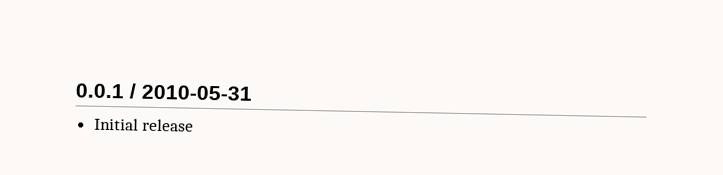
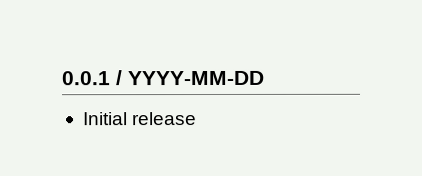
[141,84,252,101] 2010-05-31 -> [127,70,264,86] YYYY-MM-DD

